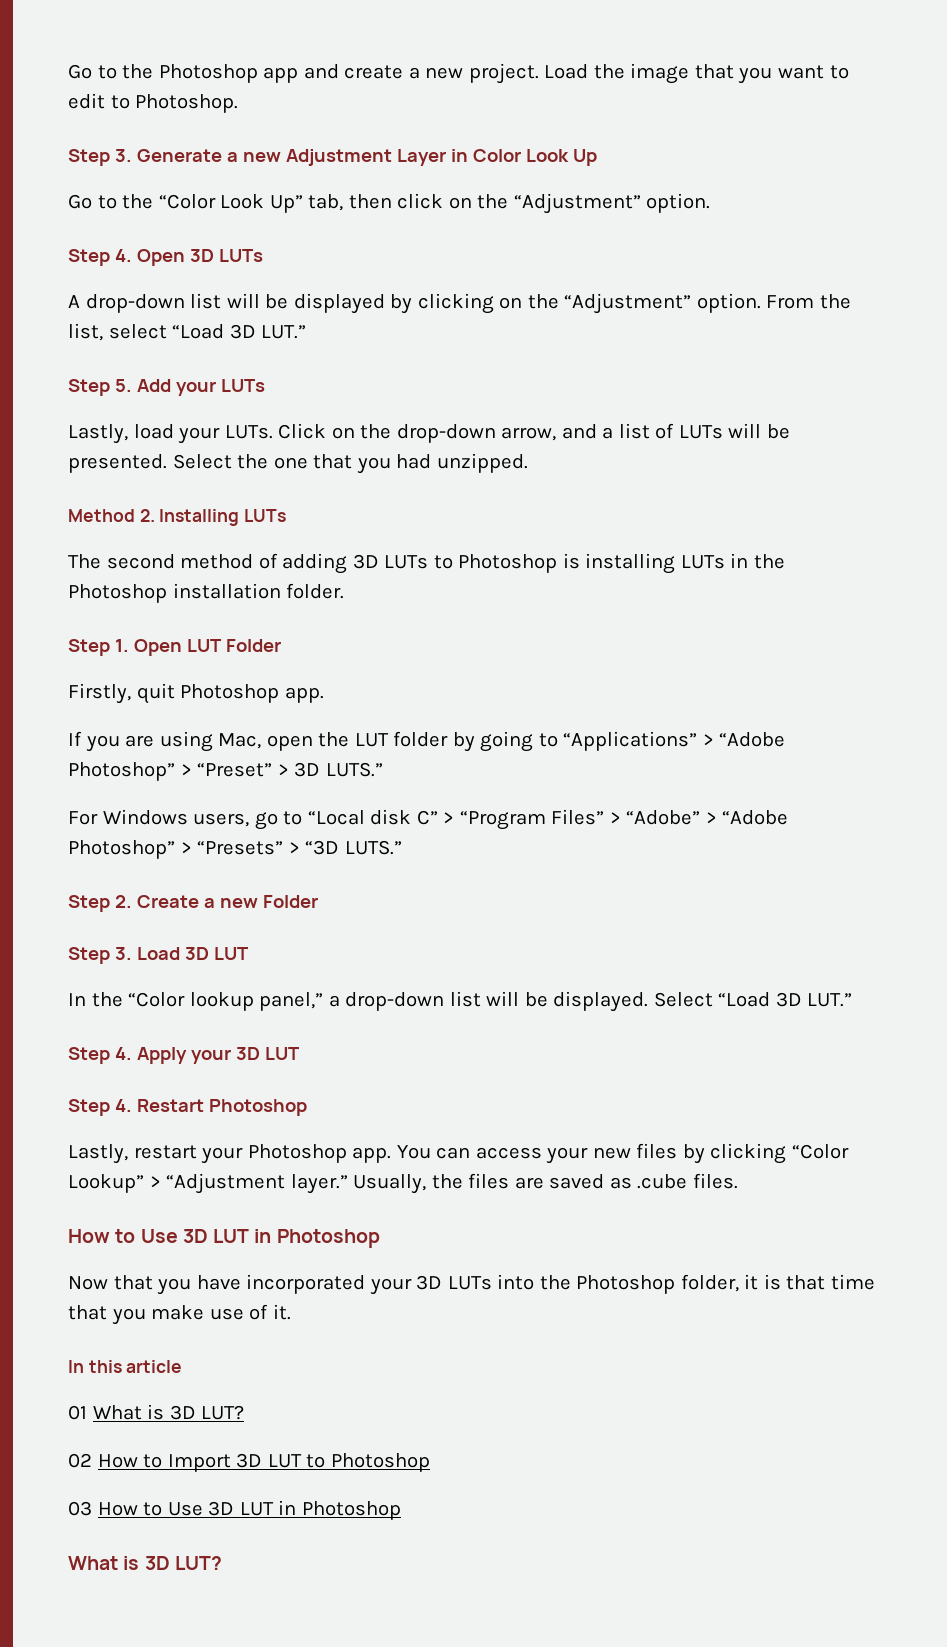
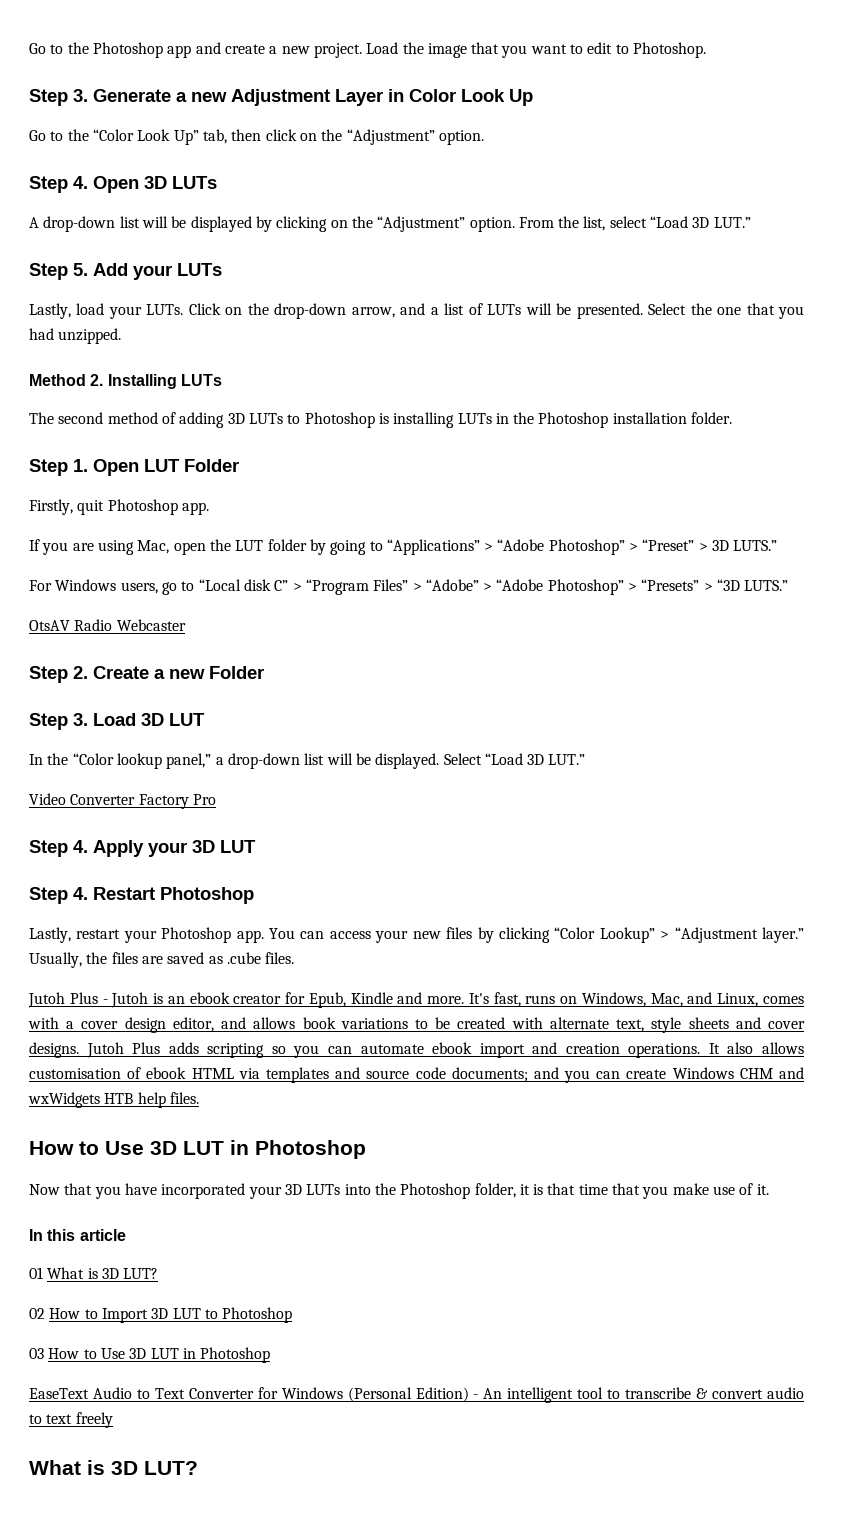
(402, 847) none -> [29,619,186,631] // OtsAV Radio Webcaster
(853, 1000) none -> [29,793,216,809] // Video Converter Factory Pro
(738, 1181) none -> [28,992,805,1008] [28,1017,805,1033] [29,1042,804,1058] [29,1067,804,1083] [28,1092,199,1108] // Jutoh Plus - Jutoh is an ebook creator for Epub, Kindle and more. It's fast, runs on Windows, Mac, and Linux, comes with a cover design editor, and allows book variations to be created with alternate text, style sheets and cover designs. Jutoh Plus adds scripting so you can automate ebook import and creation operations. It also allows customisation of ebook HTML via templates and source code documents; and you can create Windows CHM and wxWidgets HTB help files.
(401, 1510) none -> [29,1387,805,1403] [29,1412,113,1428] // EaseText Audio to Text Converter for Windows (Personal Edition) - An intelligent tool to transcribe & convert audio to text freely

